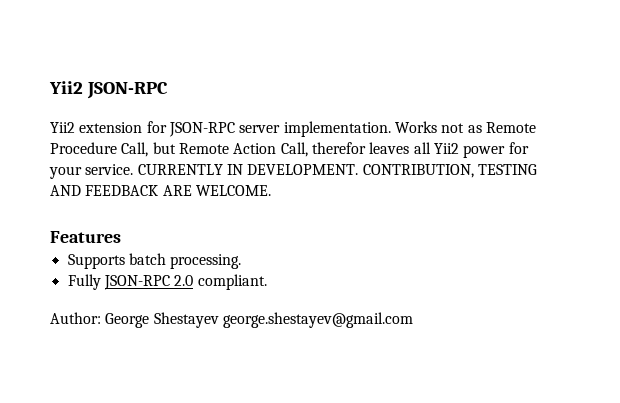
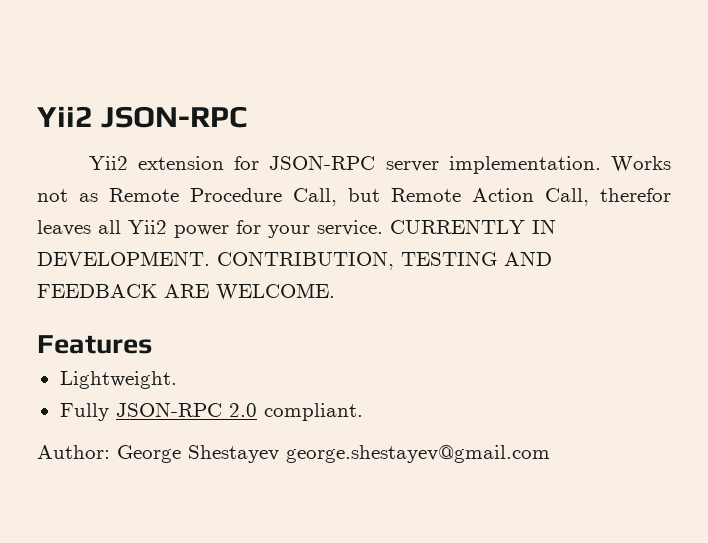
[67,253,242,269] Supports batch processing. -> [59,371,177,389] Lightweight.

